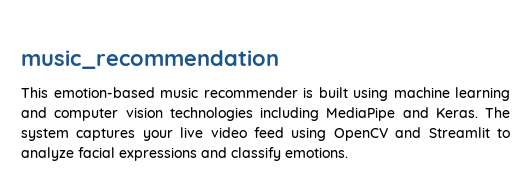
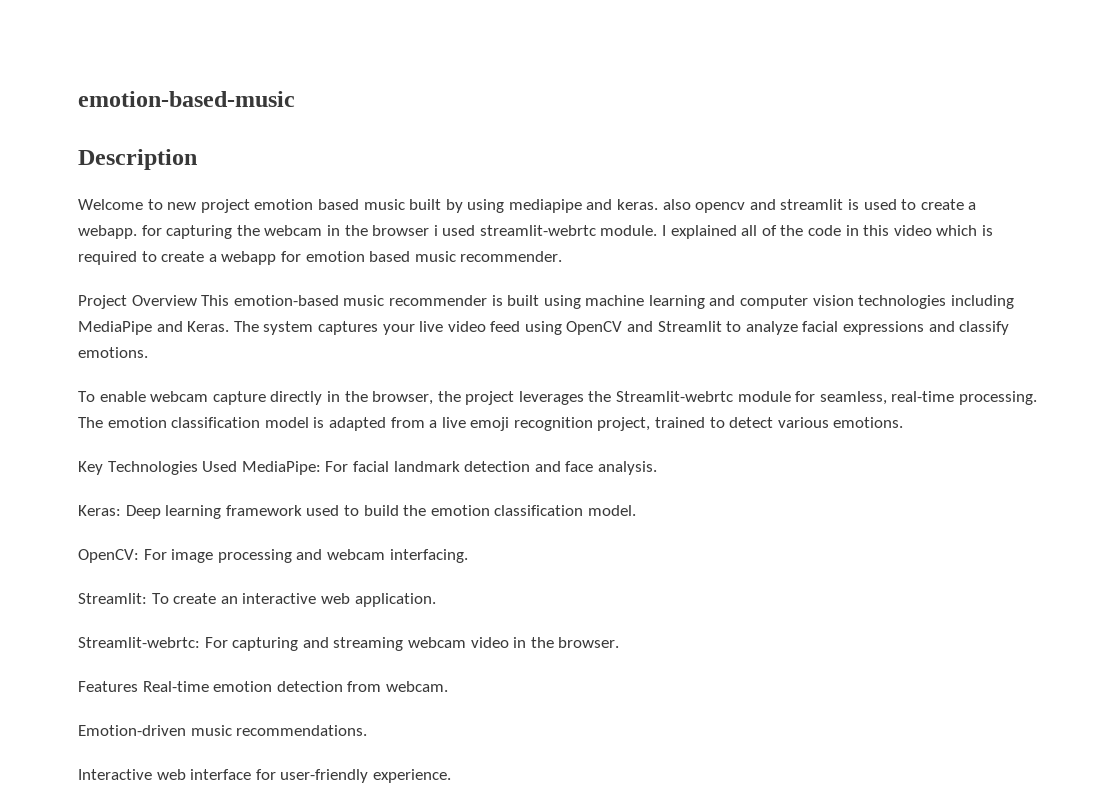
[21,50,279,69] music_recommendation // -> [78,91,295,107] [78,149,197,170] [78,199,977,213] [78,225,993,239] [78,251,563,265] [78,295,197,309] emotion-based-music // Description // Welcome to new project emotion based music built by using mediapipe and keras. also opencv and streamlit is used to create a webapp. for capturing the webcam in the browser i used streamlit-webrtc module. I explained all of the code in this video which is required to create a webapp for emotion based music recommender. // Project Overview
(348, 152) none -> [78,391,1038,405] [78,417,904,431] [78,461,657,475] [78,505,636,519] [78,549,468,563] [78,593,436,607] [78,637,620,651] [78,681,448,692] [78,725,368,736] [78,769,451,783] // To enable webcam capture directly in the browser, the project leverages the Streamlit-webrtc module for seamless, real-time processing. The emotion classification model is adapted from a live emoji recognition project, trained to detect various emotions. // Key Technologies Used MediaPipe: For facial landmark detection and face analysis. // Keras: Deep learning framework used to build the emotion classification model. // OpenCV: For image processing and webcam interfacing. // Streamlit: To create an interactive web application. // Streamlit-webrtc: For capturing and streaming webcam video in the browser. // Features Real-time emotion detection from webcam. // Emotion-driven music recommendations. // Interactive web interface for user-friendly experience.

